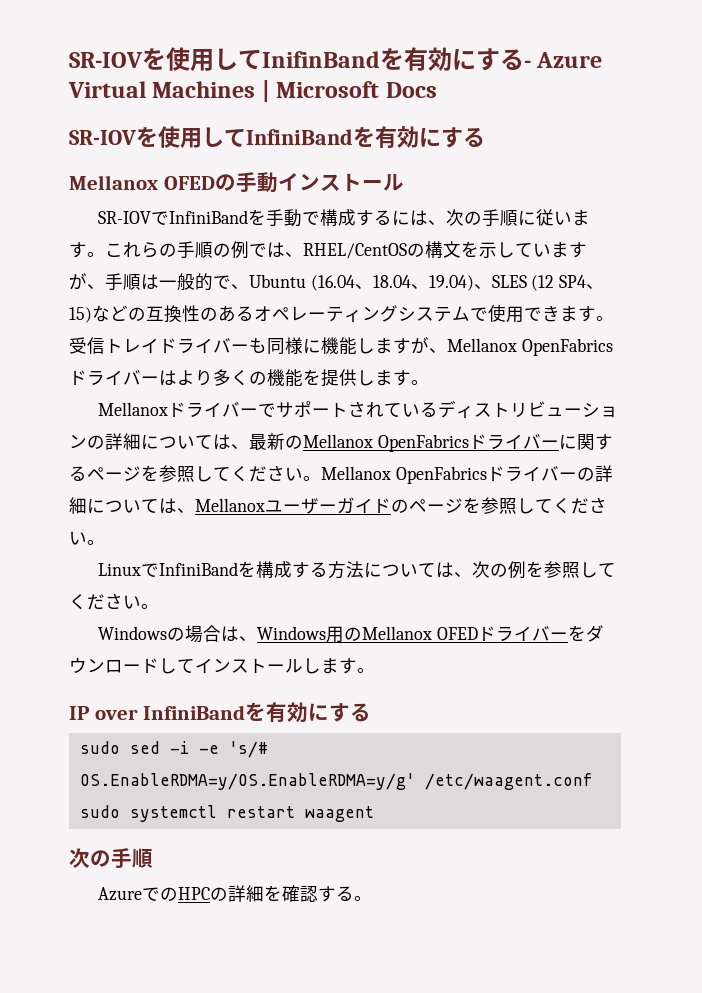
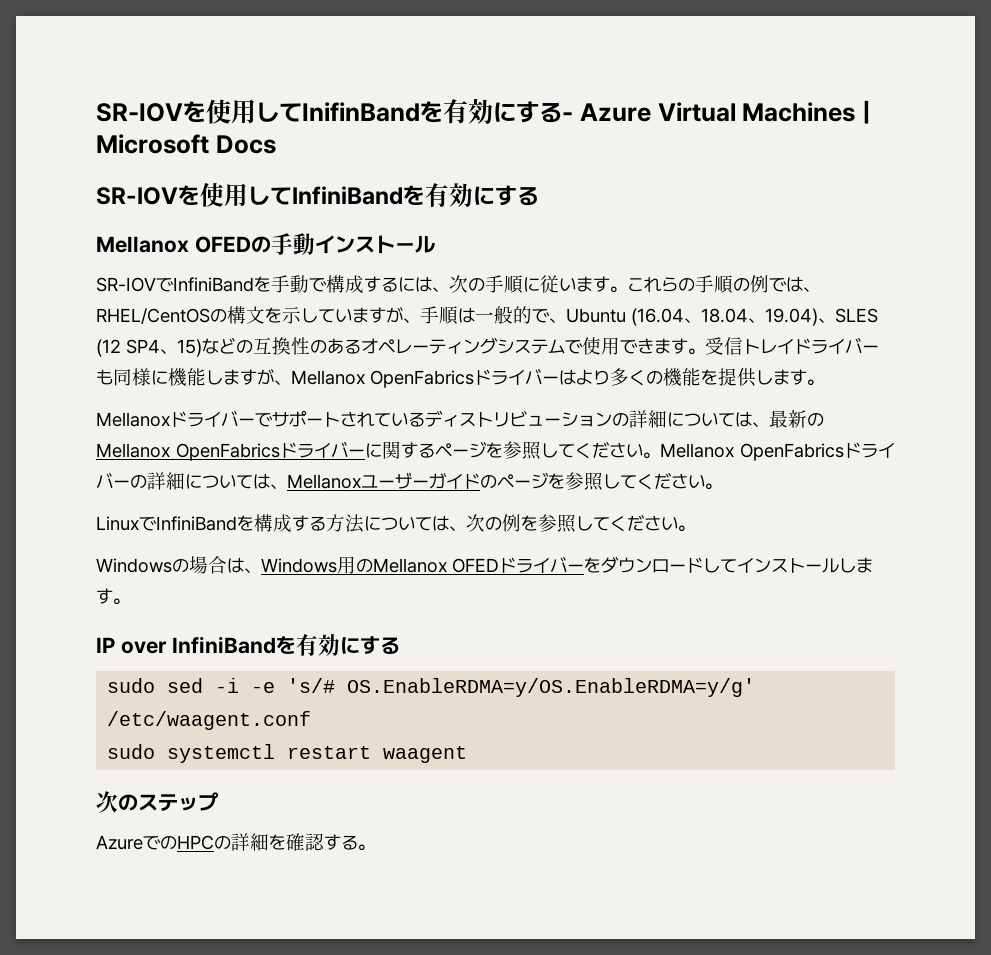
[111,848,153,869] 手順 -> [138,792,219,811] ステップ

